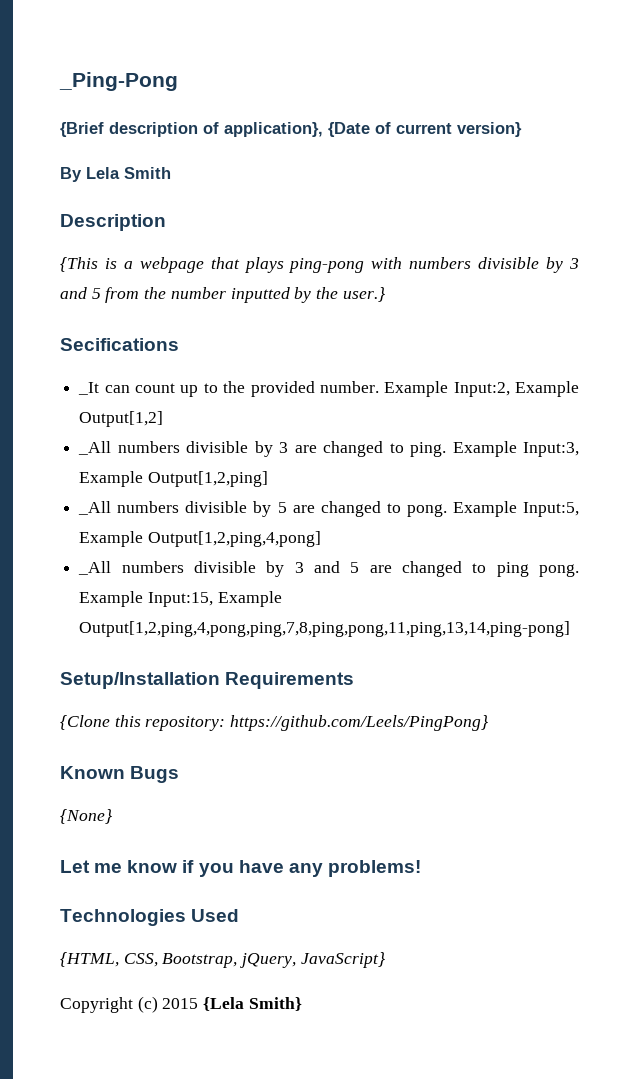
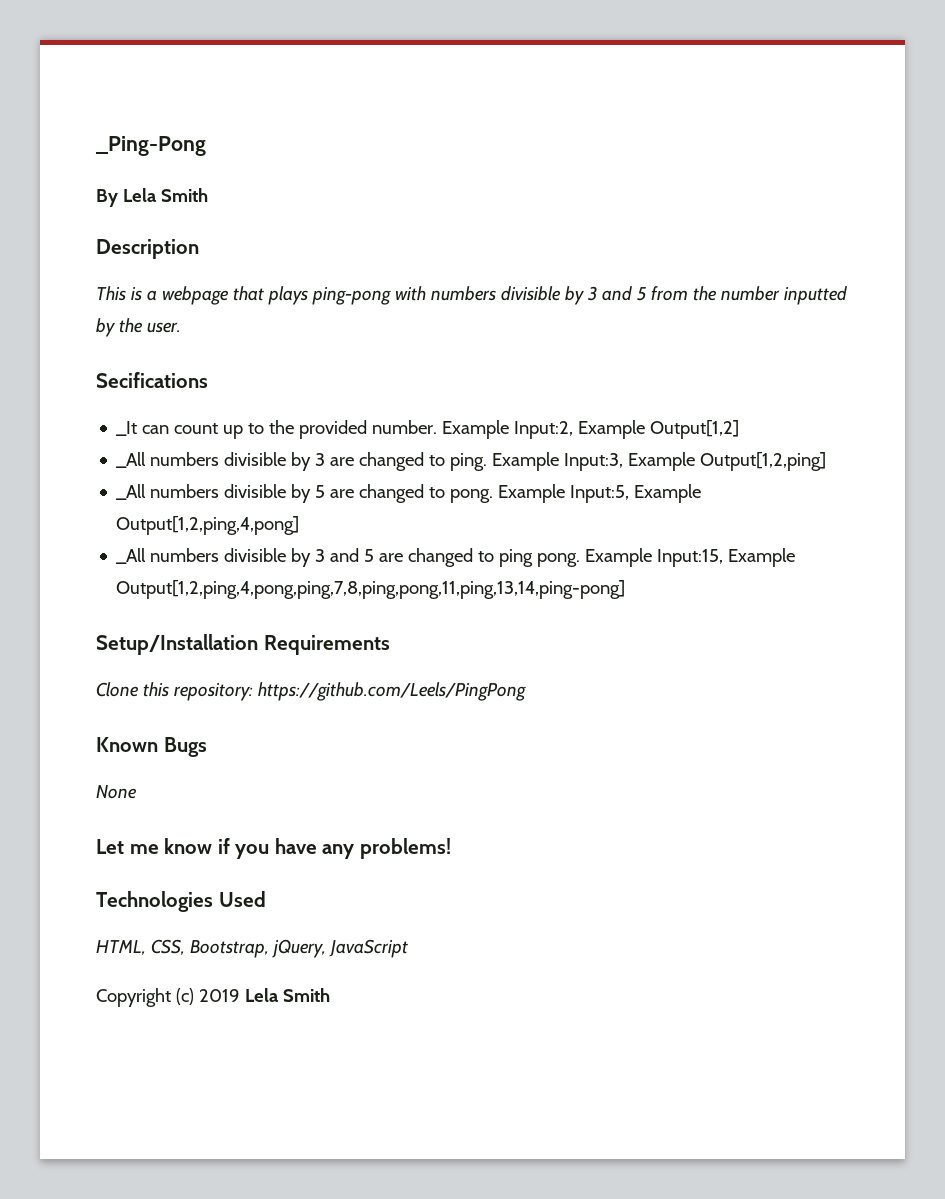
[60,122,522,137] // {Brief description of application}, {Date of current version} -> (206, 146) none
[60,257,98,272] {This -> [96,286,126,301] This
[342,287,385,302] user.} -> [146,322,181,333] user.
[60,715,110,730] {Clone -> [96,682,139,697] Clone
[230,715,489,731] https://github.com/Leels/PingPong} -> [257,682,526,701] https://github.com/Leels/PingPong
[60,809,112,824] // {None} -> [96,785,137,799] // None
[60,952,119,967] {HTML, -> [96,940,146,956] HTML,
[300,952,385,968] JavaScript} -> [328,939,408,958] JavaScript
[162,997,302,1011] 2015 {Lela Smith} -> [198,988,330,1002] 2019 Lela Smith

